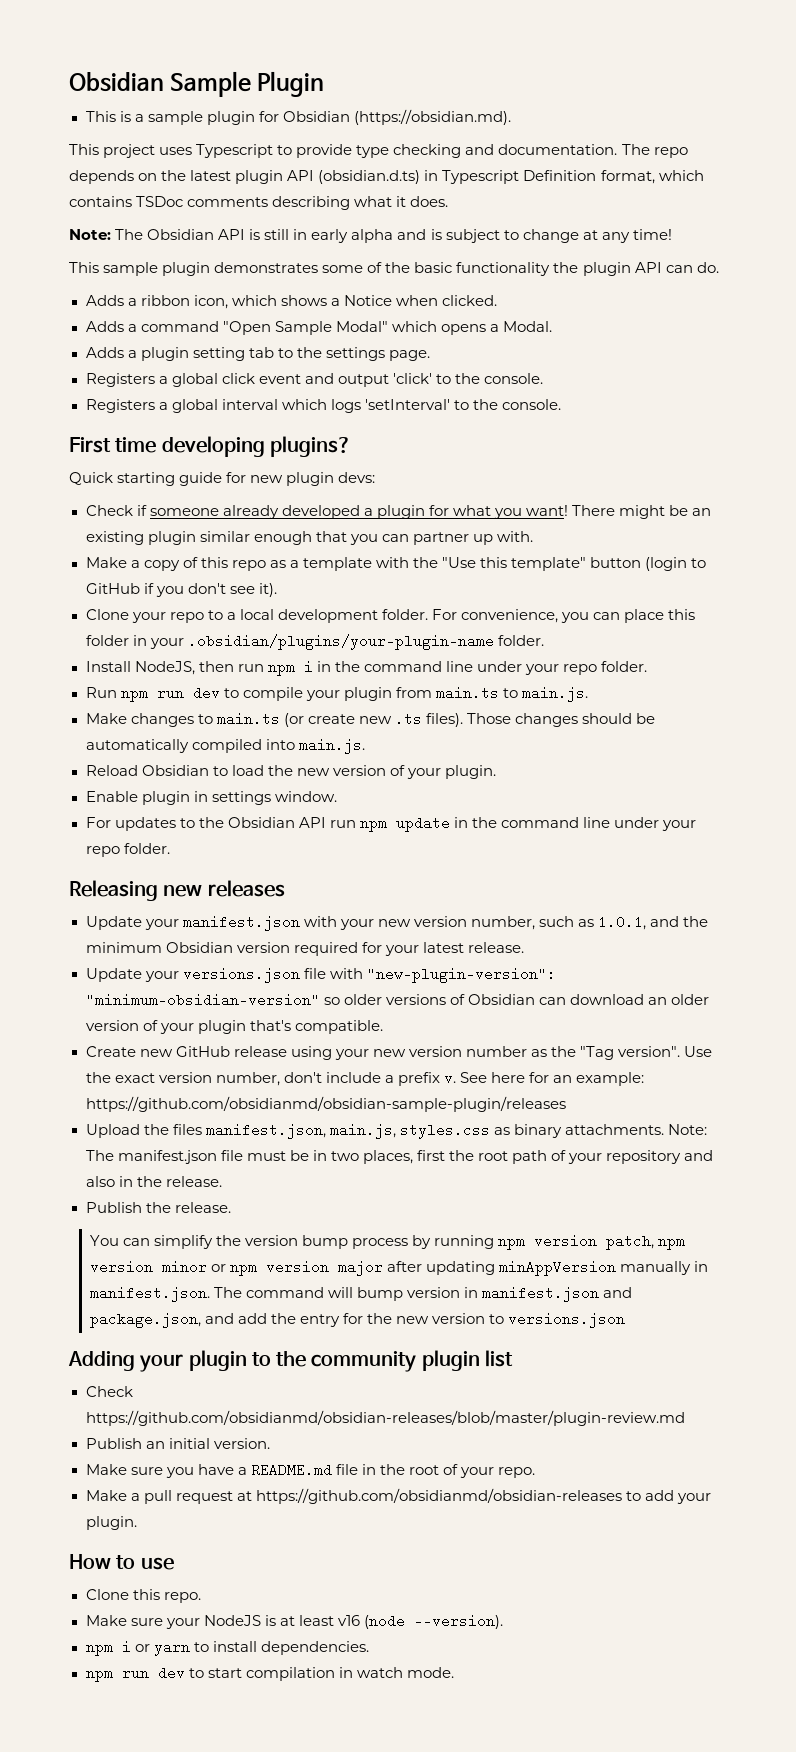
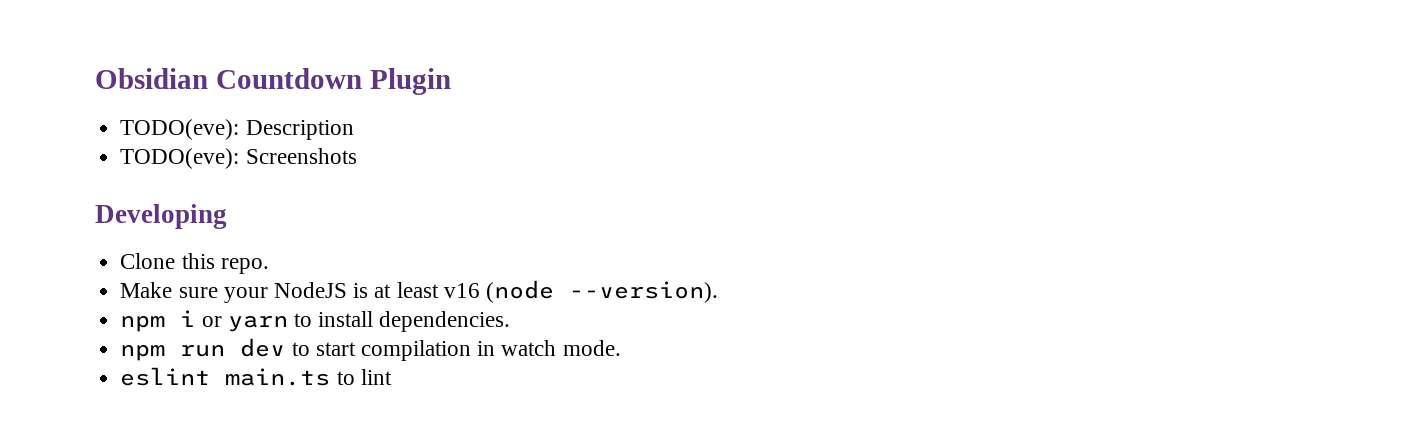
[69,71,252,97] Obsidian Sample -> [95,68,362,89] Obsidian Countdown
[85,109,511,125] [69,144,688,158] [69,170,704,184] [69,196,449,210] [69,229,672,243] [69,262,719,276] [85,295,497,309] [85,321,552,335] [85,347,430,361] [85,373,543,387] [85,399,561,413] [69,436,351,457] [69,472,376,486] [85,505,712,519] [85,531,533,545] [85,557,707,571] [85,583,277,597] [85,609,696,623] [85,634,544,650] [85,661,648,676] [85,686,588,702] [85,712,656,727] [85,738,365,754] [85,765,496,779] [85,791,337,805] [85,816,697,832] [85,843,170,857] [69,880,285,901] [85,915,709,931] [85,942,524,956] [85,967,556,983] [85,993,709,1007] [85,1020,383,1034] [85,1046,713,1060] [85,1072,645,1086] [85,1096,566,1112] [85,1123,707,1139] [85,1150,714,1164] [85,1176,222,1187] [85,1202,231,1213] [89,1234,686,1250] [89,1260,709,1276] [89,1286,633,1302] [89,1312,626,1328] [68,1350,513,1372] [85,1386,133,1397] [85,1410,685,1426] [85,1438,270,1449] [85,1463,536,1478] [85,1488,711,1504] [85,1516,137,1530] [69,1554,174,1570] This is a sample plugin for Obsidian (https://obsidian.md). // This project uses Typescript to provide type checking and documentation. The repo depends on the latest plugin API (obsidian.d.ts) in Typescript Definition format, which contains TSDoc comments describing what it does. // Note: The Obsidian API is still in early alpha and is subject to change at any time! // This sample plugin demonstrates some of the basic functionality the plugin API can do. // Adds a ribbon icon, which shows a Notice when clicked. // Adds a command "Open Sample Modal" which opens a Modal. // Adds a plugin setting tab to the settings page. // Registers a global click event and output 'click' to the console. // Registers a global interval which logs 'setInterval' to the console. // First time developing plugins? // Quick starting guide for new plugin devs: // Check if someone already developed a plugin for what you want! There might be an existing plugin similar enough that you can partner up with. // Make a copy of this repo as a template with the "Use this template" button (login to GitHub if you don't see it). // Clone your repo to a local development folder. For convenience, you can place this folder in your .obsidian/plugins/your-plugin-name folder. // Install NodeJS, then run npm i in the command line under your repo folder. // Run npm run dev to compile your plugin from main.ts to main.js. // Make changes to main.ts (or create new .ts files). Those changes should be automatically compiled into main.js. // Reload Obsidian to load the new version of your plugin. // Enable plugin in settings window. // For updates to the Obsidian API run npm update in the command line under your repo folder. // Releasing new releases // Update your manifest.json with your new version number, such as 1.0.1, and the minimum Obsidian version required for your latest release. // Update your versions.json file with "new-plugin-version": "minimum-obsidian-version" so older versions of Obsidian can download an older version of your plugin that's compatible. // Create new GitHub release using your new version number as the "Tag version". Use the exact version number, don't include a prefix v. See here for an example: https://github.com/obsidianmd/obsidian-sample-plugin/releases // Upload the files manifest.json, main.js, styles.css as binary attachments. Note: The manifest.json file must be in two places, first the root path of your repository and also in the release. // Publish the release. // You can simplify the version bump process by running npm version patch, npm version minor or npm version major after updating minAppVersion manually in manifest.json. The command will bump version in manifest.json and package.json, and add the entry for the new version to versions.json // Adding your plugin to the community plugin list // Check https://github.com/obsidianmd/obsidian-releases/blob/master/plugin-review.md // Publish an initial version. // Make sure you have a README.md file in the root of your repo. // Make a pull request at https://github.com/obsidianmd/obsidian-releases to add your plugin. // How to use -> [120,119,354,140] [120,148,357,169] [95,204,227,229] TODO(eve): Description // TODO(eve): Screenshots // Developing
(454, 1672) none -> [120,367,392,386] // eslint main.ts to lint

